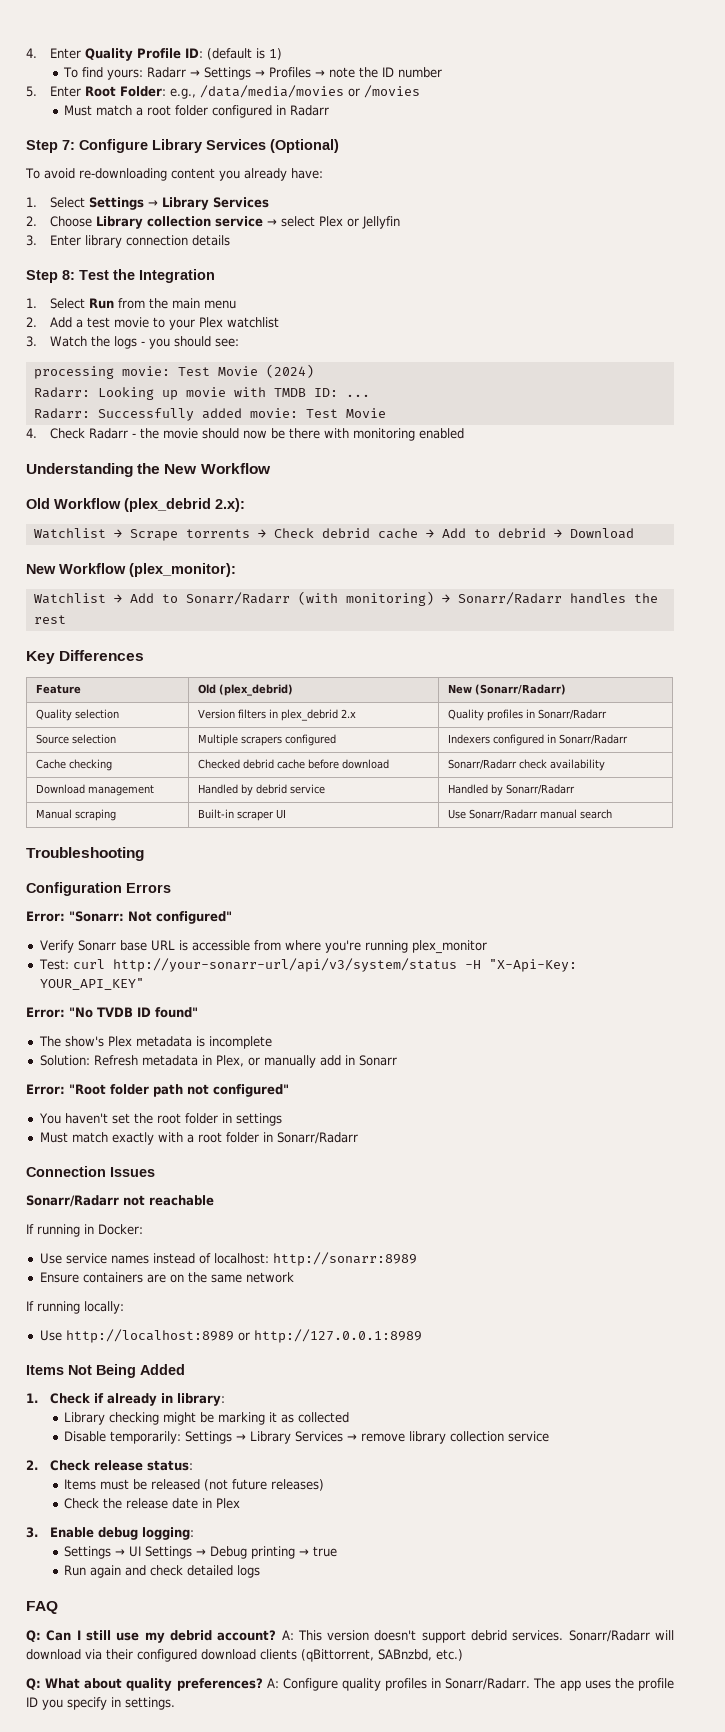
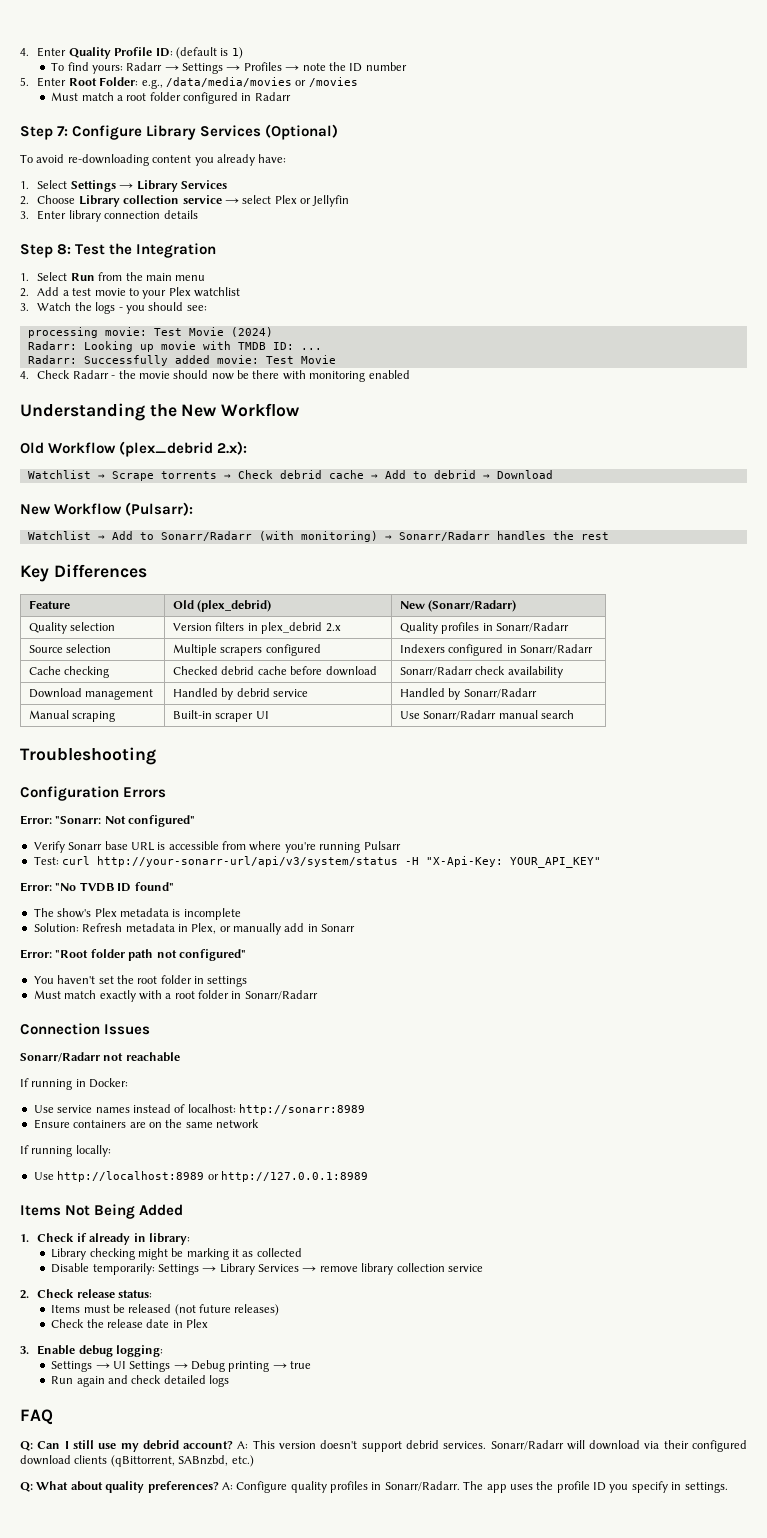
[129,563,236,577] (plex_monitor): -> [125,502,194,516] (Pulsarr):
[411,940,487,954] plex_monitor -> [363,841,401,850] Pulsarr

